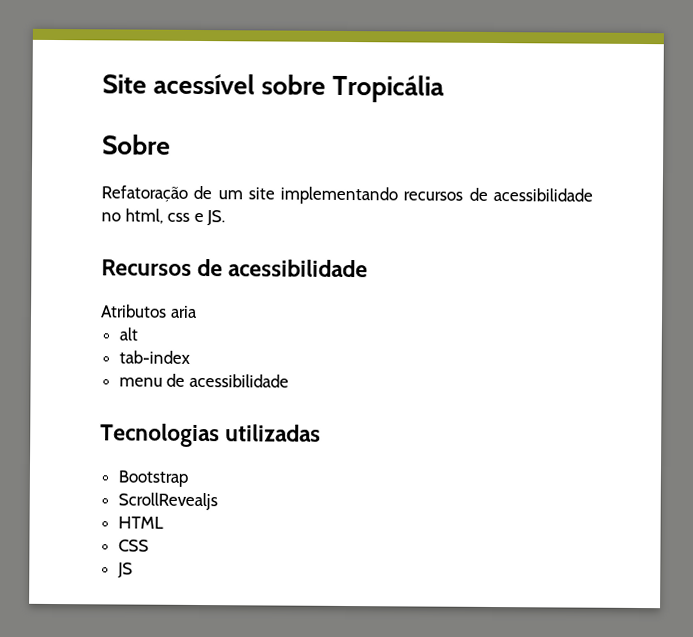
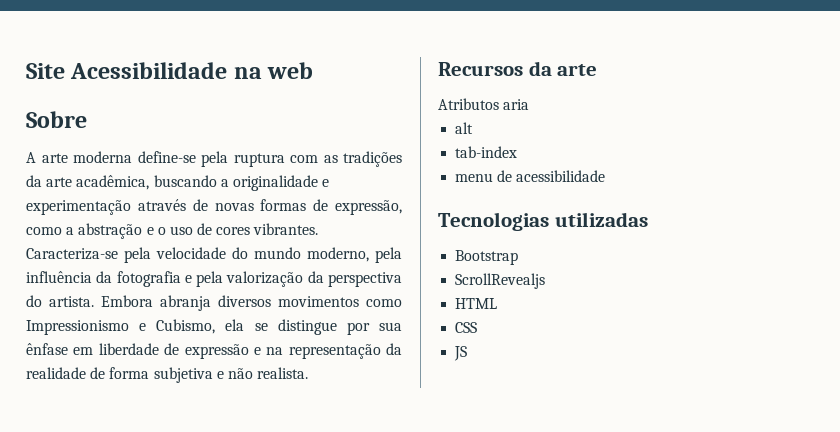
[153,73,445,103] [102,134,171,155] [101,185,593,205] [101,208,226,226] acessível sobre Tropicália // Sobre // Refatoração de um site implementando recursos de acessibilidade no html, css e JS. -> [70,62,314,79] [26,111,87,128] [26,151,402,167] [26,175,330,191] [26,199,402,215] [26,223,319,239] [26,247,402,263] [26,271,402,287] [26,295,402,311] [26,319,402,335] [26,343,402,359] [26,367,309,383] Acessibilidade na web // Sobre // A arte moderna define-se pela ruptura com as tradições da arte acadêmica, buscando a originalidade e experimentação através de novas formas de expressão, como a abstração e o uso de cores vibrantes. Caracteriza-se pela velocidade do mundo moderno, pela influência da fotografia e pela valorização da perspectiva do artista. Embora abranja diversos movimentos como Impressionismo e Cubismo, ela se distingue por sua ênfase em liberdade de expressão e na representação da realidade de forma subjetiva e não realista.
[197,258,369,278] de acessibilidade -> [528,61,598,76] da arte

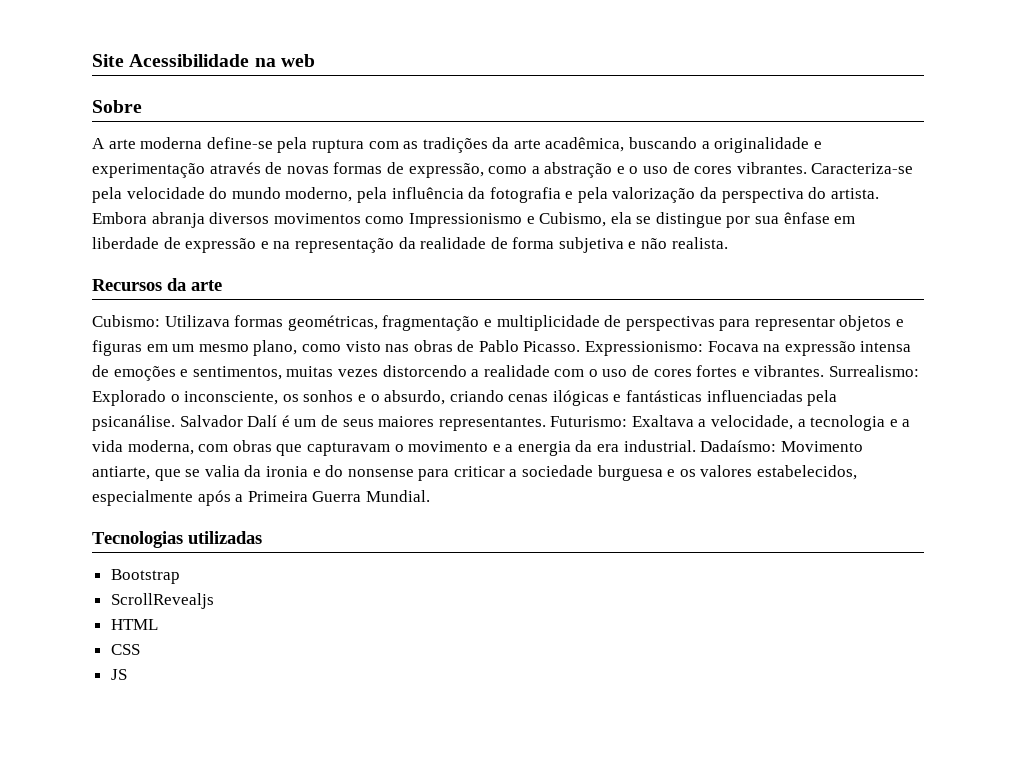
[438,98,530,110] [455,122,474,134] [455,146,518,158] [455,170,606,182] Atributos aria // alt // tab-index // menu de acessibilidade -> [92,315,905,331] [92,340,912,356] [92,365,920,381] [92,390,838,406] [92,415,911,431] [92,440,863,456] [92,465,858,481] [92,490,430,506] Cubismo: Utilizava formas geométricas, fragmentação e multiplicidade de perspectivas para representar objetos e figuras em um mesmo plano, como visto nas obras de Pablo Picasso. Expressionismo: Focava na expressão intensa de emoções e sentimentos, muitas vezes distorcendo a realidade com o uso de cores fortes e vibrantes. Surrealismo: Explorado o inconsciente, os sonhos e o absurdo, criando cenas ilógicas e fantásticas influenciadas pela psicanálise. Salvador Dalí é um de seus maiores representantes. Futurismo: Exaltava a velocidade, a tecnologia e a vida moderna, com obras que capturavam o movimento e a energia da era industrial. Dadaísmo: Movimento antiarte, que se valia da ironia e do nonsense para criticar a sociedade burguesa e os valores estabelecidos, especialmente após a Primeira Guerra Mundial.

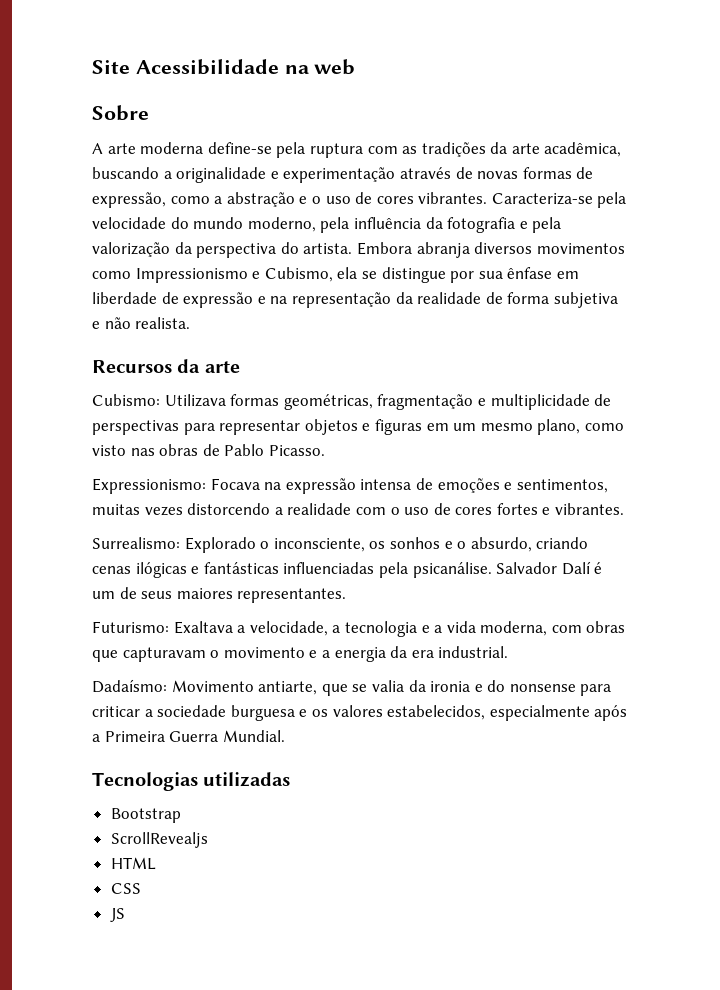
(581, 346) none -> (325, 450) //
(825, 371) none -> (625, 509) //
(546, 424) none -> (347, 595) //
(696, 446) none -> (509, 652) //

